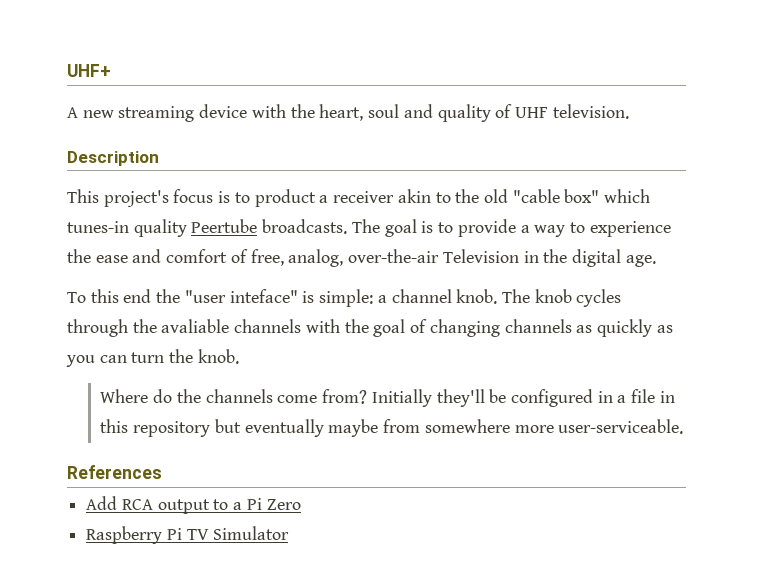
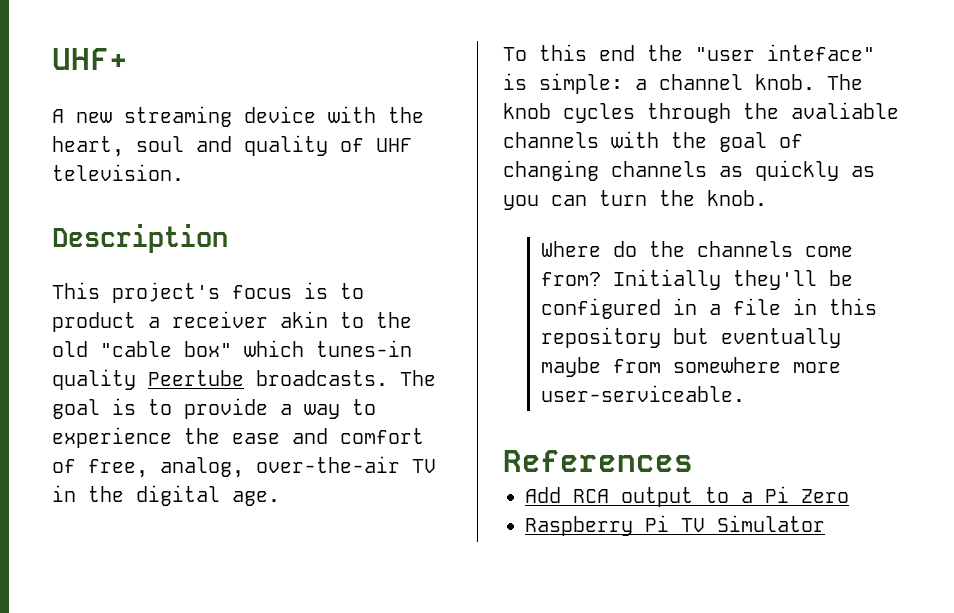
[442,249,519,263] Television -> [412,459,436,473] TV

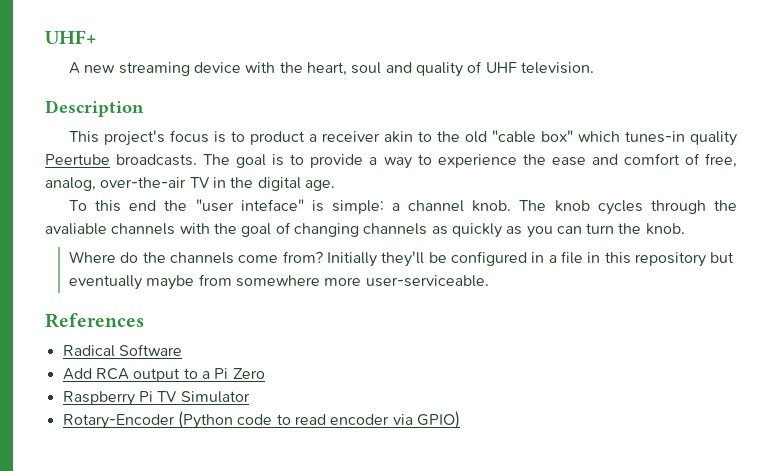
(693, 461) none -> [62,344,182,357] // Radical Software
(825, 523) none -> [62,411,460,429] // Rotary-Encoder (Python code to read encoder via GPIO)

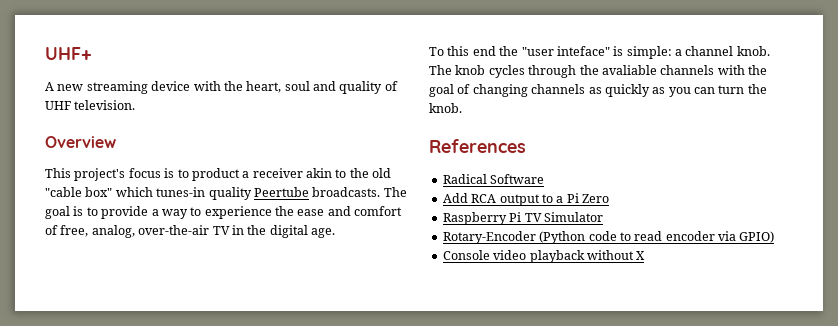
[45,100,144,117] Description -> [45,136,116,148] Overview
[69,251,735,267] [69,274,489,290] // Where do the channels come from? Initially they'll be configured in a file in this repository but eventually maybe from somewhere more user-serviceable. -> (462, 108) none
(460, 420) none -> [442,250,646,263] // Console video playback without X

